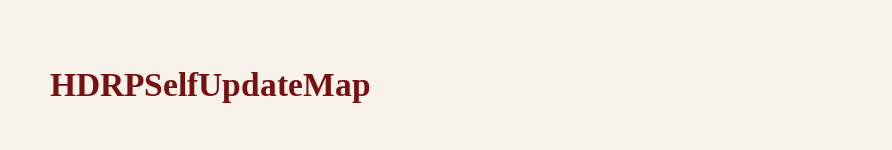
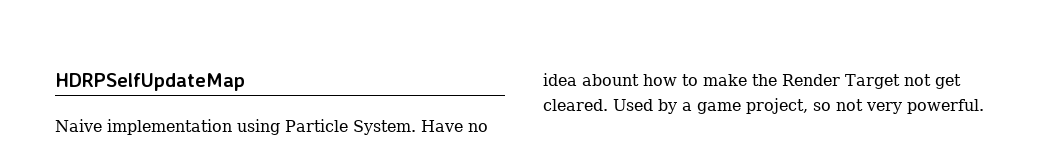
(371, 87) none -> [55,119,488,135] [543,73,961,89] [543,98,984,114] // Naive implementation using Particle System. Have no idea abount how to make the Render Target not get cleared. Used by a game project, so not very powerful.

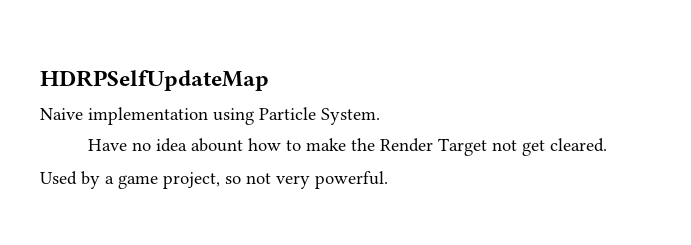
(416, 127) none -> (380, 116) //
(608, 105) none -> (607, 145) //

